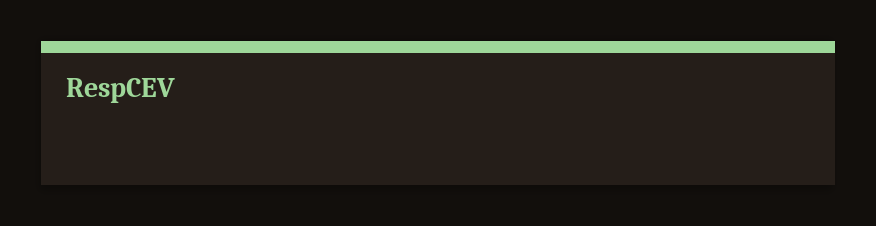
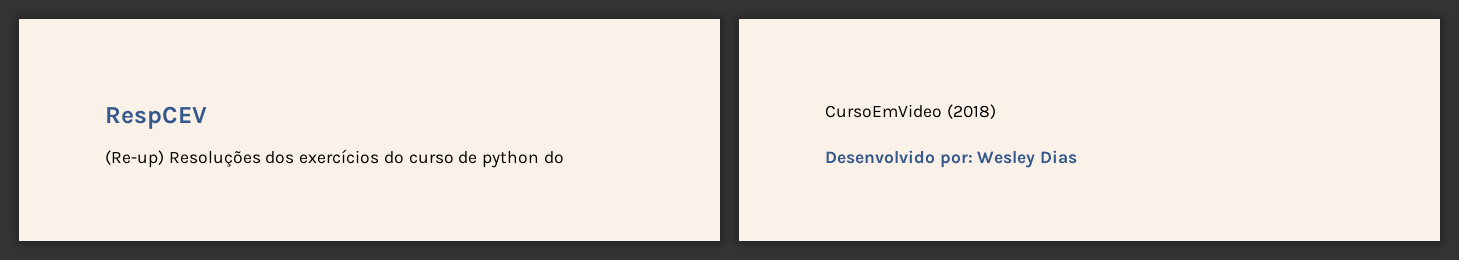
(175, 90) none -> [105,149,564,168] [825,104,996,119] [825,150,1078,168] // (Re-up) Resoluções dos exercícios do curso de python do CursoEmVideo (2018) // Desenvolvido por: Wesley Dias

